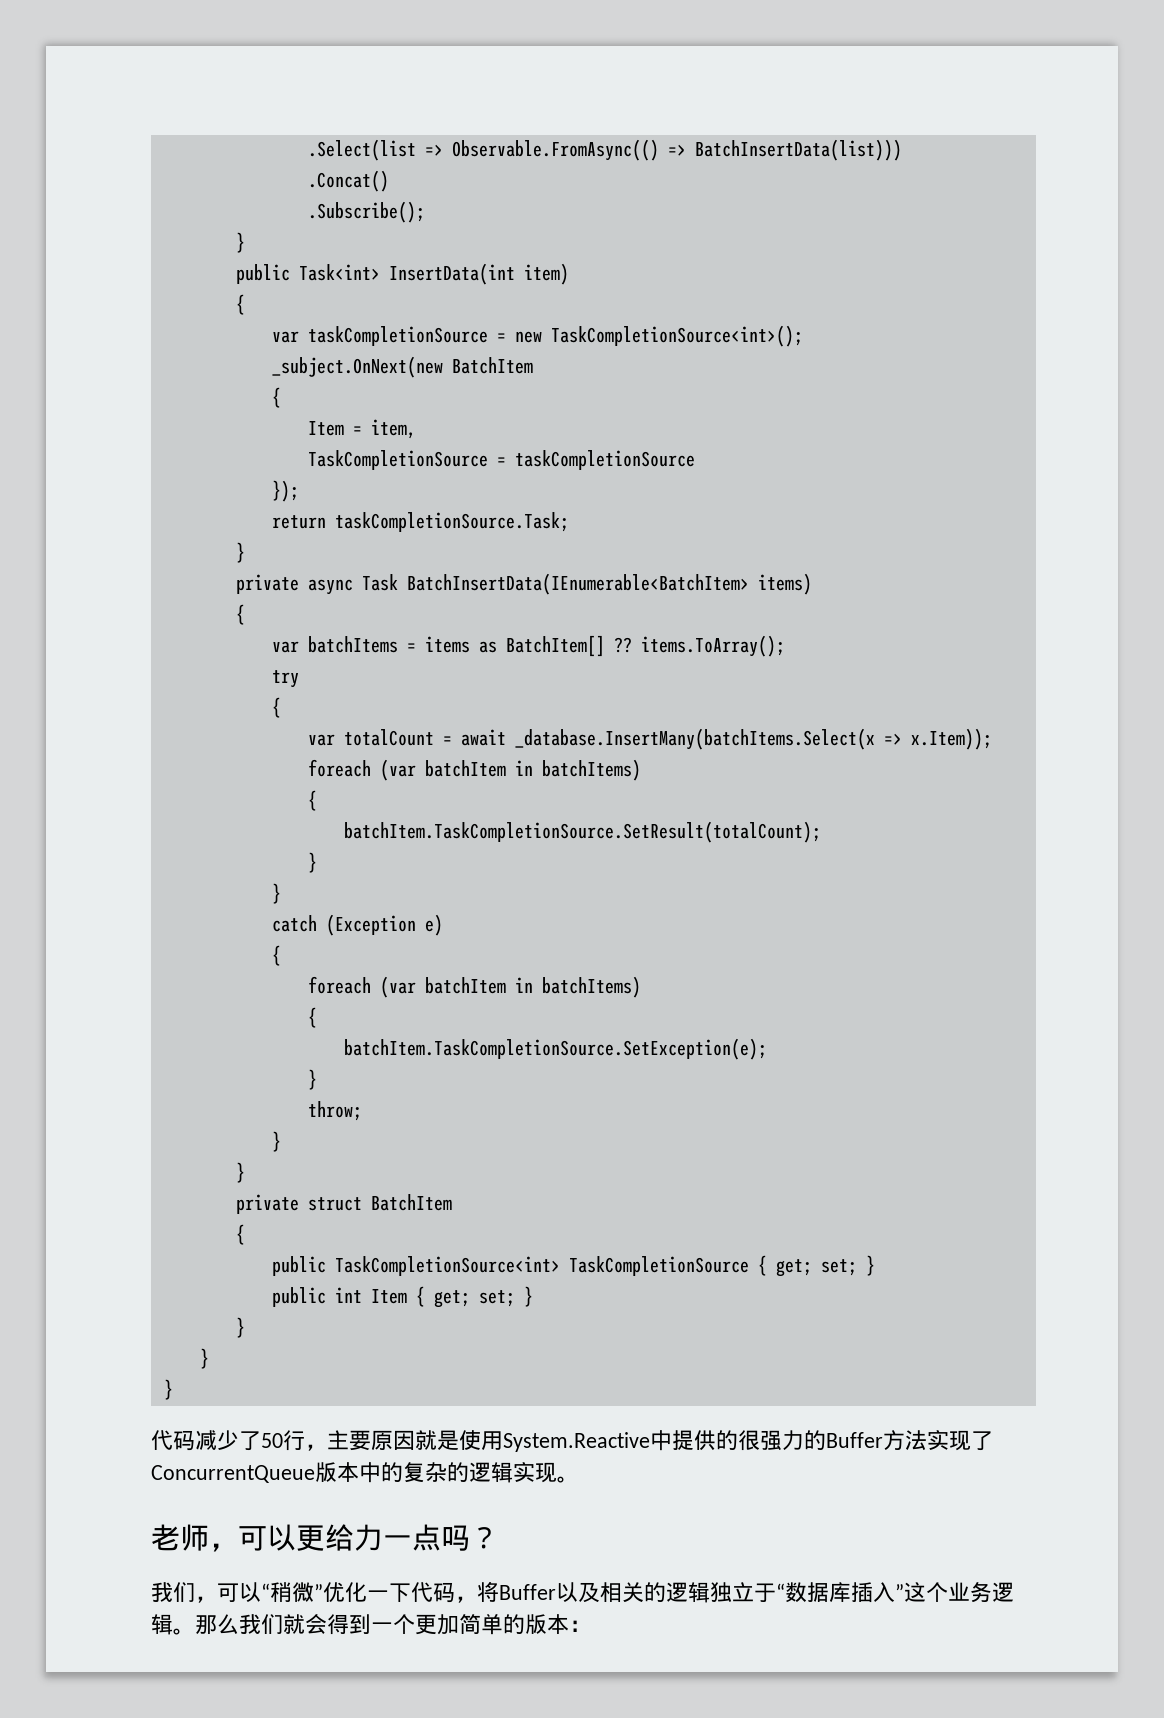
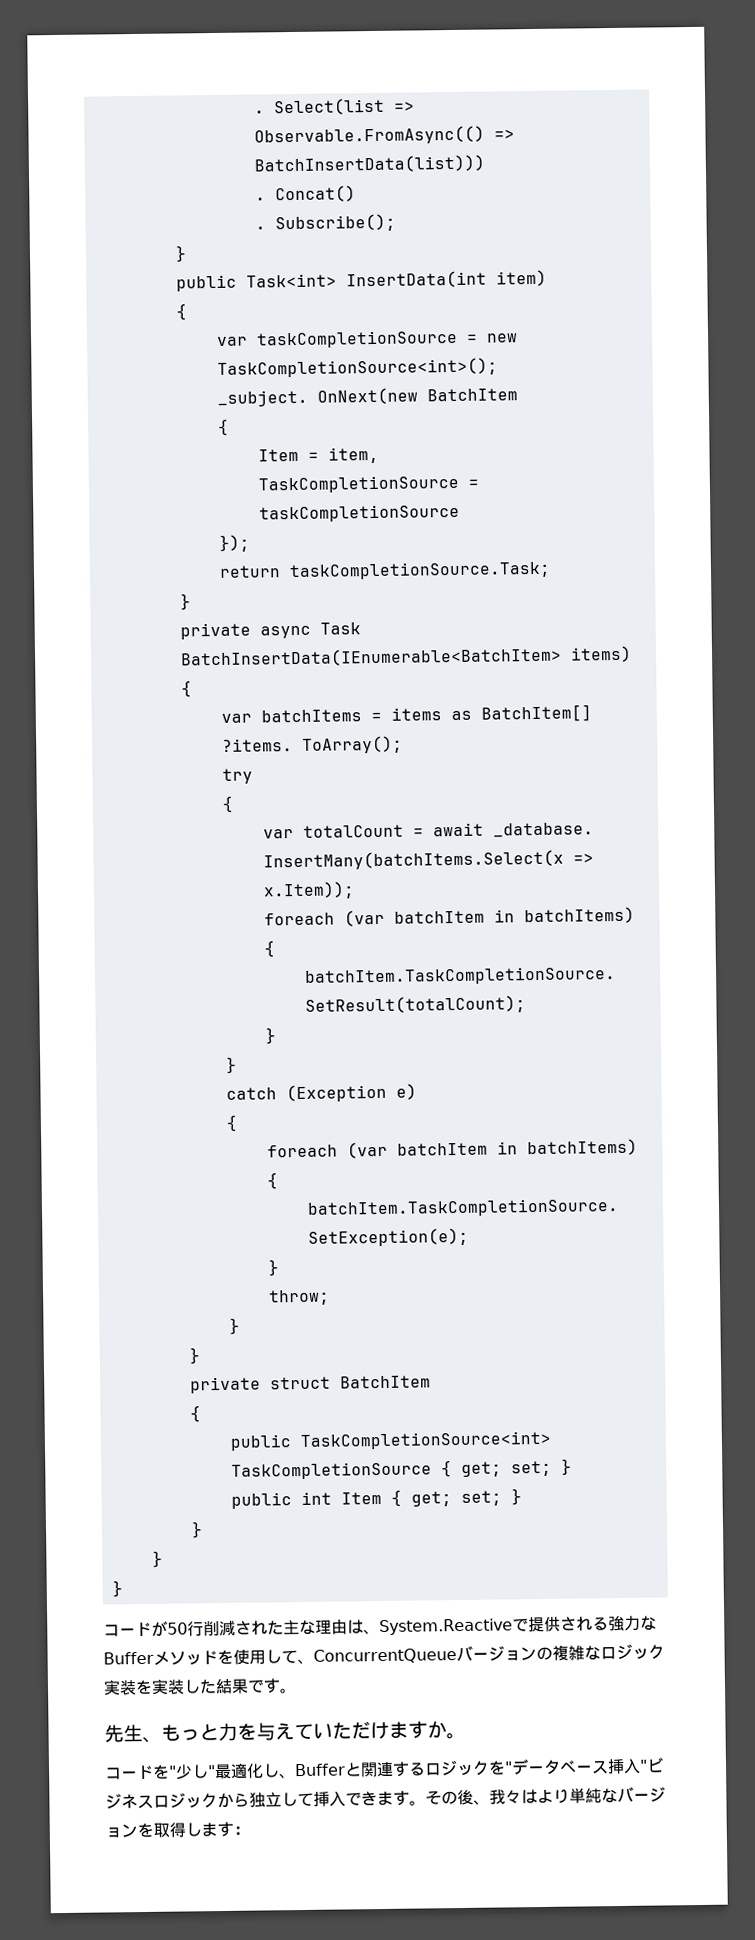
[307,139,416,161] .Select(list -> [253,97,385,116] . Select(list
[307,170,389,192] [307,201,425,223] .Concat() // .Subscribe(); -> [254,185,356,203] [254,213,396,233] . Concat() // . Subscribe();
[271,356,443,378] _subject.OnNext(new -> [216,387,418,407] _subject. OnNext(new
[613,635,785,657] ?? items.ToArray(); -> [221,735,403,754] ?items. ToArray();
[514,728,875,750] _database.InsertMany(batchItems.Select(x -> [492,822,594,838] [262,849,564,871] _database. InsertMany(batchItems.Select(x
[151,1430,993,1452] [151,1462,579,1483] [151,1524,499,1552] [151,1581,1014,1603] [151,1614,569,1635] 代码减少了50行，主要原因就是使用System.Reactive中提供的很强力的Buffer方法实现了ConcurrentQueue版本中的复杂的逻辑实现。 // 老师，可以更给力一点吗？ // 我们，可以“稍微”优化一下代码，将Buffer以及相关的逻辑独立于“数据库插入”这个业务逻辑。那么我们就会得到一个更加简单的版本 -> [103,1614,657,1637] [103,1643,665,1666] [103,1678,297,1696] [104,1720,466,1744] [104,1757,664,1780] [105,1786,666,1810] [105,1821,234,1838] コードが50行削減された主な理由は、System.Reactiveで提供される強力なBufferメソッドを使用して、ConcurrentQueueバージョンの複雑なロジック実装を実装した結果です。 // 先生、もっと力を与えていただけますか。 // コードを"少し"最適化し、Bufferと関連するロジックを"データベース挿入"ビジネスロジックから独立して挿入できます。その後、我々はより単純なバージョンを取得します

